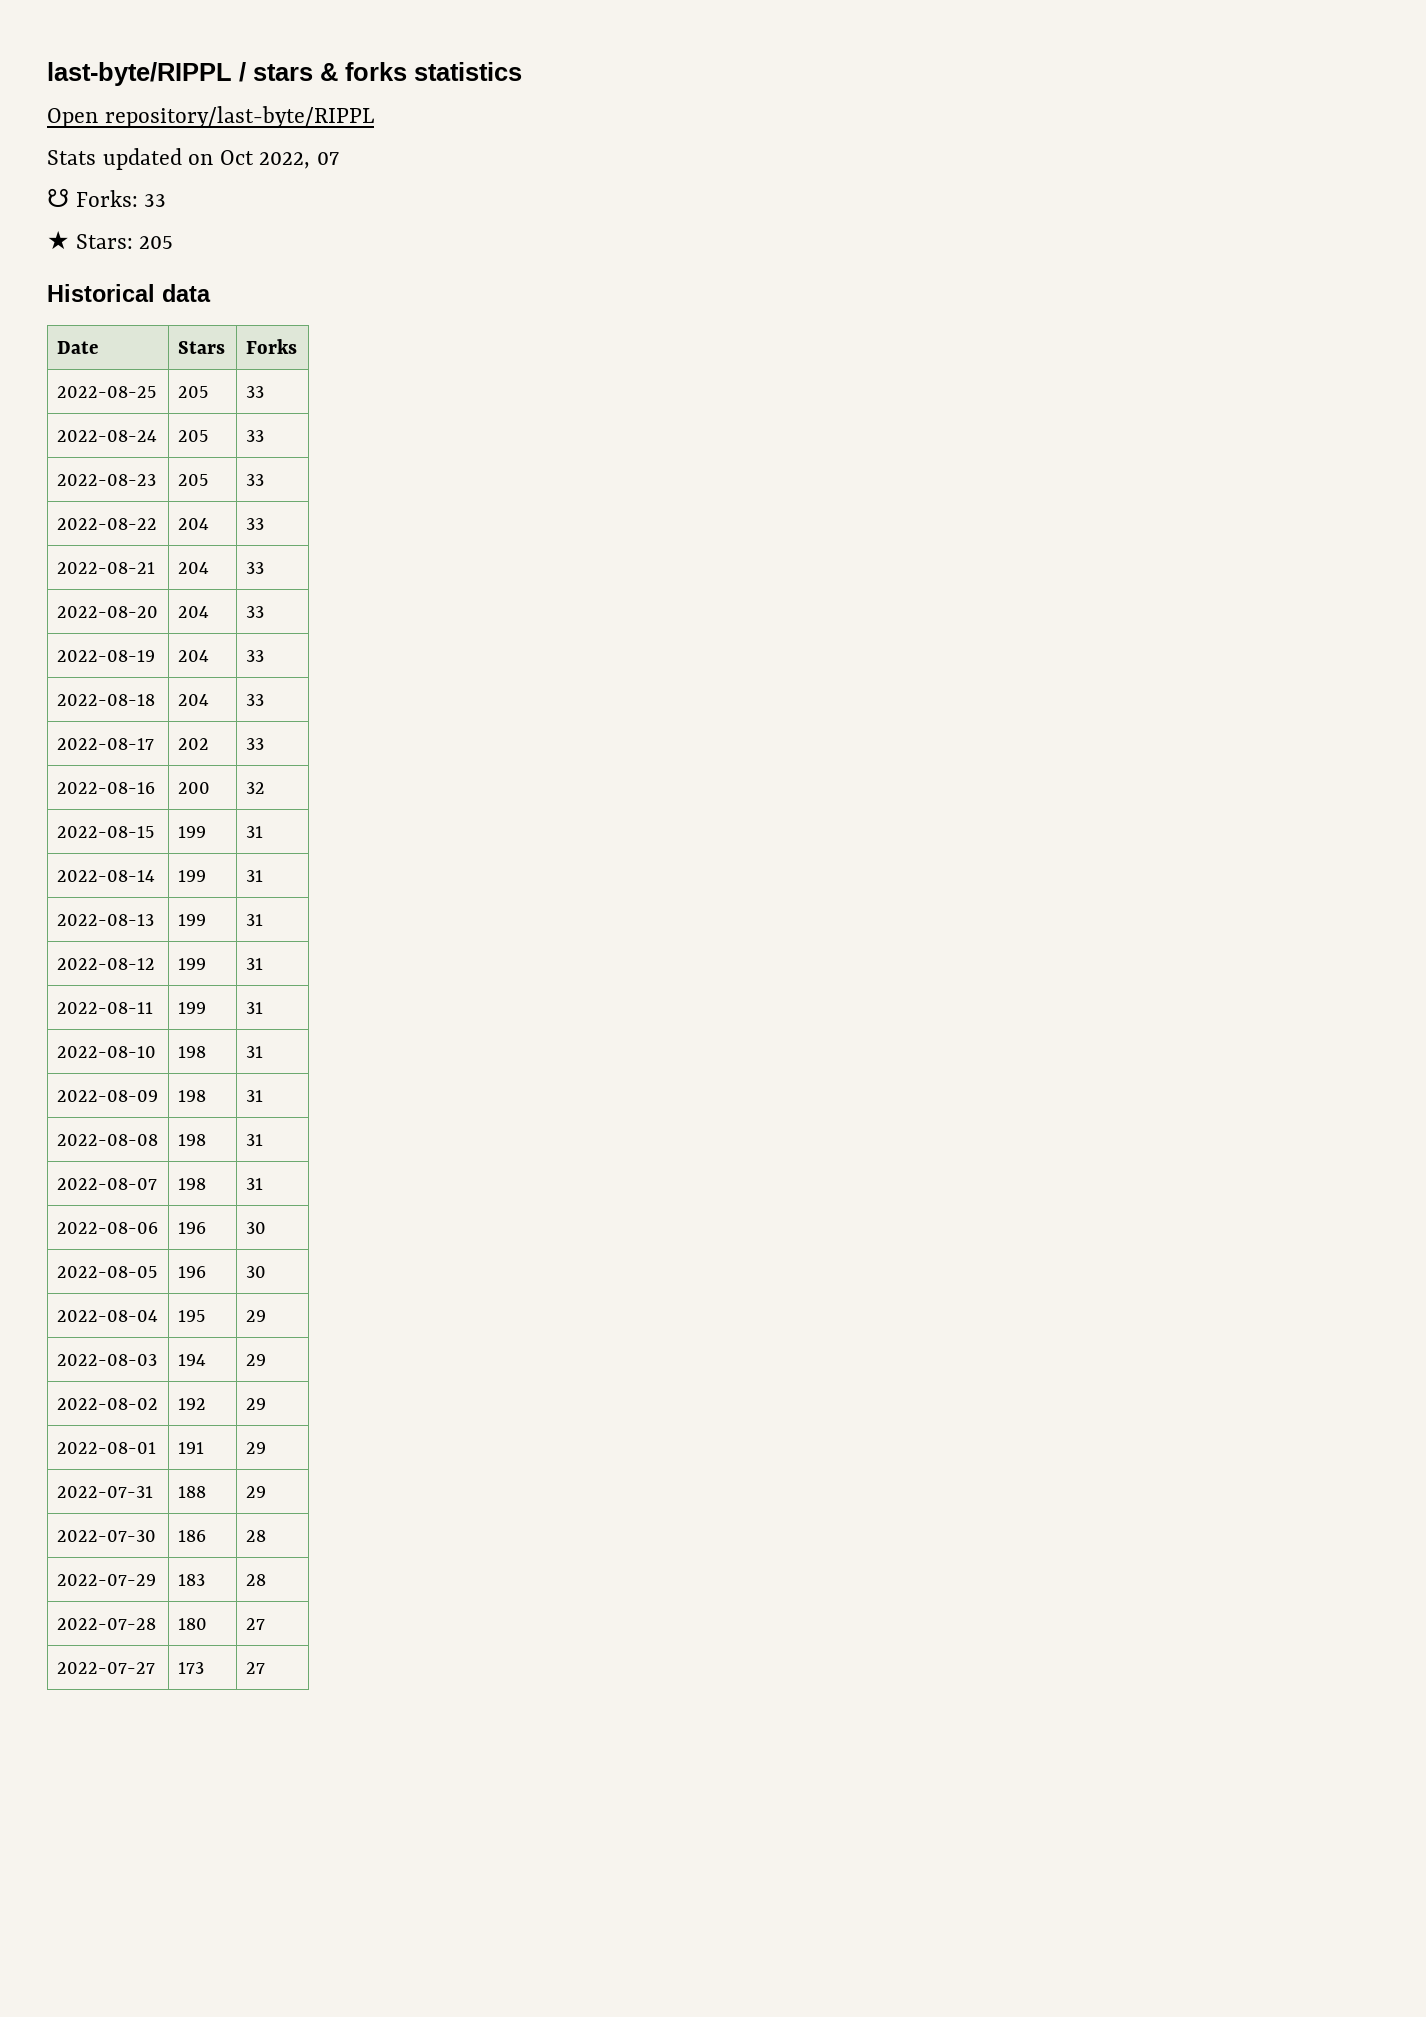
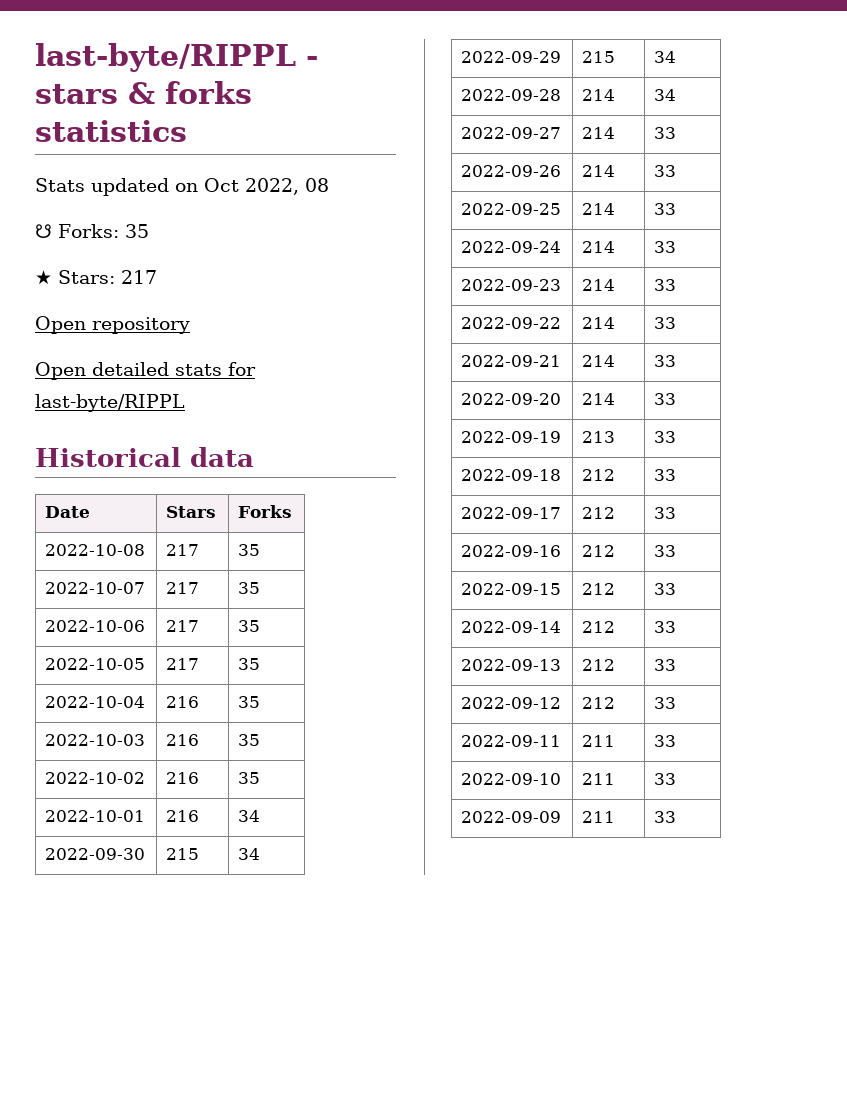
[47,62,246,86] last-byte/RIPPL / -> [35,43,318,72] last-byte/RIPPL -
[47,106,374,128] // Open repository/last-byte/RIPPL -> (187, 131) none
[317,152,340,165] 07 -> [305,178,329,192] 08
[144,194,167,207] 33 -> [124,224,149,238] 35
[139,236,174,249] 205 -> [121,270,157,284] [35,316,190,334] [35,362,256,380] [35,394,185,412] 217 // Open repository // Open detailed stats for last-byte/RIPPL
[56,386,156,398] [177,386,208,398] [245,386,264,398] [56,430,157,442] [177,430,208,442] [245,430,264,442] [56,474,156,486] [177,474,208,486] [245,474,264,486] [56,518,157,530] [177,518,209,530] [245,518,264,530] [56,562,155,574] [177,562,209,574] [245,562,264,574] [56,606,158,618] [177,606,209,618] [245,606,264,618] [56,650,155,662] [177,650,209,662] [245,650,264,662] [56,694,155,706] [177,694,209,706] [245,694,264,706] [56,738,154,750] [177,738,209,750] [245,738,264,750] [56,782,155,794] [177,782,210,794] [245,782,265,794] [56,826,154,838] [177,826,206,838] [245,826,263,838] [56,870,155,882] [177,870,206,882] [245,870,263,882] [56,914,154,926] [177,914,206,926] [245,914,263,926] [56,958,155,970] [177,958,206,970] [245,958,263,970] [56,1002,153,1014] [177,1002,206,1014] [245,1002,263,1014] [56,1046,156,1058] [177,1046,206,1058] [245,1046,263,1058] [56,1090,158,1102] [177,1090,206,1102] [245,1090,263,1102] [56,1134,158,1146] [177,1134,206,1146] [245,1134,263,1146] [56,1178,157,1190] [177,1178,206,1190] [245,1178,263,1190] [56,1222,158,1234] [177,1222,206,1234] [245,1222,266,1234] [56,1266,157,1278] [177,1266,206,1278] [245,1266,266,1278] [56,1310,158,1322] [177,1310,205,1322] [245,1310,266,1322] [56,1354,157,1366] [177,1354,206,1366] [245,1354,266,1366] [56,1398,158,1410] [177,1398,206,1410] [245,1398,266,1410] [56,1442,156,1454] [177,1442,204,1454] [245,1442,266,1454] [56,1486,153,1498] [177,1486,206,1498] [245,1486,266,1498] [56,1530,156,1542] [177,1530,206,1542] [245,1530,266,1542] [56,1574,156,1586] [177,1574,205,1586] [245,1574,266,1586] [56,1618,156,1630] [177,1618,207,1630] [245,1618,265,1630] [56,1662,155,1674] [177,1662,204,1674] [245,1662,265,1674] 2022-08-25 | 205 | 33 // 2022-08-24 | 205 | 33 // 2022-08-23 | 205 | 33 // 2022-08-22 | 204 | 33 // 2022-08-21 | 204 | 33 // 2022-08-20 | 204 | 33 // 2022-08-19 | 204 | 33 // 2022-08-18 | 204 | 33 // 2022-08-17 | 202 | 33 // 2022-08-16 | 200 | 32 // 2022-08-15 | 199 | 31 // 2022-08-14 | 199 | 31 // 2022-08-13 | 199 | 31 // 2022-08-12 | 199 | 31 // 2022-08-11 | 199 | 31 // 2022-08-10 | 198 | 31 // 2022-08-09 | 198 | 31 // 2022-08-08 | 198 | 31 // 2022-08-07 | 198 | 31 // 2022-08-06 | 196 | 30 // 2022-08-05 | 196 | 30 // 2022-08-04 | 195 | 29 // 2022-08-03 | 194 | 29 // 2022-08-02 | 192 | 29 // 2022-08-01 | 191 | 29 // 2022-07-31 | 188 | 29 // 2022-07-30 | 186 | 28 // 2022-07-29 | 183 | 28 // 2022-07-28 | 180 | 27 // 2022-07-27 | 173 | 27 -> [45,544,146,556] [166,544,200,556] [238,544,261,556] [45,582,146,594] [166,582,200,594] [238,582,261,594] [45,620,146,632] [166,620,200,632] [238,620,261,632] [45,658,146,670] [166,658,200,670] [238,658,261,670] [45,696,146,708] [166,696,200,708] [238,696,261,708] [45,734,146,746] [166,734,200,746] [238,734,261,746] [45,772,146,784] [166,772,200,784] [238,772,261,784] [45,810,146,822] [166,810,200,822] [238,810,261,822] [45,848,146,860] [166,848,200,860] [238,848,261,860] [461,51,562,63] [582,51,616,63] [654,51,677,63] [461,89,562,101] [582,89,616,101] [654,89,677,101] [461,127,562,139] [582,127,616,139] [654,127,677,139] [461,165,562,177] [582,165,616,177] [654,165,677,177] [461,203,562,215] [582,203,616,215] [654,203,677,215] [461,241,562,253] [582,241,616,253] [654,241,677,253] [461,279,562,291] [582,279,616,291] [654,279,677,291] [461,317,562,329] [582,317,616,329] [654,317,677,329] [461,355,562,367] [582,355,616,367] [654,355,677,367] [461,393,562,405] [582,393,616,405] [654,393,677,405] [461,431,562,443] [582,431,616,443] [654,431,677,443] [461,469,562,481] [582,469,616,481] [654,469,677,481] [461,507,562,519] [582,507,616,519] [654,507,677,519] [461,545,562,557] [582,545,616,557] [654,545,677,557] [461,583,562,595] [582,583,616,595] [654,583,677,595] [461,621,562,633] [582,621,616,633] [654,621,677,633] [461,659,562,671] [582,659,616,671] [654,659,677,671] [461,697,562,709] [582,697,616,709] [654,697,677,709] [461,735,562,747] [582,735,616,747] [654,735,677,747] [461,773,562,785] [582,773,616,785] [654,773,677,785] [461,811,562,823] [582,811,616,823] [654,811,677,823] 2022-10-08 | 217 | 35 // 2022-10-07 | 217 | 35 // 2022-10-06 | 217 | 35 // 2022-10-05 | 217 | 35 // 2022-10-04 | 216 | 35 // 2022-10-03 | 216 | 35 // 2022-10-02 | 216 | 35 // 2022-10-01 | 216 | 34 // 2022-09-30 | 215 | 34 // 2022-09-29 | 215 | 34 // 2022-09-28 | 214 | 34 // 2022-09-27 | 214 | 33 // 2022-09-26 | 214 | 33 // 2022-09-25 | 214 | 33 // 2022-09-24 | 214 | 33 // 2022-09-23 | 214 | 33 // 2022-09-22 | 214 | 33 // 2022-09-21 | 214 | 33 // 2022-09-20 | 214 | 33 // 2022-09-19 | 213 | 33 // 2022-09-18 | 212 | 33 // 2022-09-17 | 212 | 33 // 2022-09-16 | 212 | 33 // 2022-09-15 | 212 | 33 // 2022-09-14 | 212 | 33 // 2022-09-13 | 212 | 33 // 2022-09-12 | 212 | 33 // 2022-09-11 | 211 | 33 // 2022-09-10 | 211 | 33 // 2022-09-09 | 211 | 33

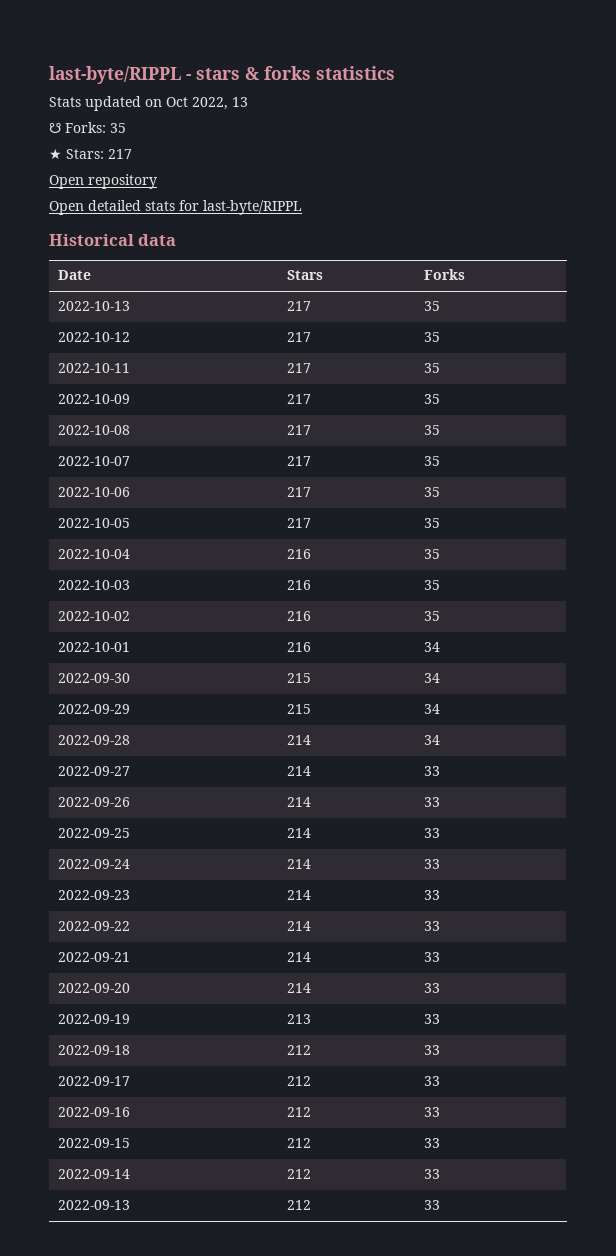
[305,178,329,192] 08 -> [232,97,248,107] 13
(293, 511) none -> [57,301,130,311] [286,301,311,311] [423,301,440,311] [57,332,130,342] [286,332,311,342] [423,332,440,342] [57,363,130,373] [286,363,311,373] [423,363,440,373] [57,394,130,404] [286,394,311,404] [423,394,440,404] // 2022-10-13 | 217 | 35 // 2022-10-12 | 217 | 35 // 2022-10-11 | 217 | 35 // 2022-10-09 | 217 | 35
[461,697,562,709] [582,697,616,709] [654,697,677,709] [461,735,562,747] [582,735,616,747] [654,735,677,747] [461,773,562,785] [582,773,616,785] [654,773,677,785] [461,811,562,823] [582,811,616,823] [654,811,677,823] // 2022-09-12 | 212 | 33 // 2022-09-11 | 211 | 33 // 2022-09-10 | 211 | 33 // 2022-09-09 | 211 | 33 -> (440, 1205) none

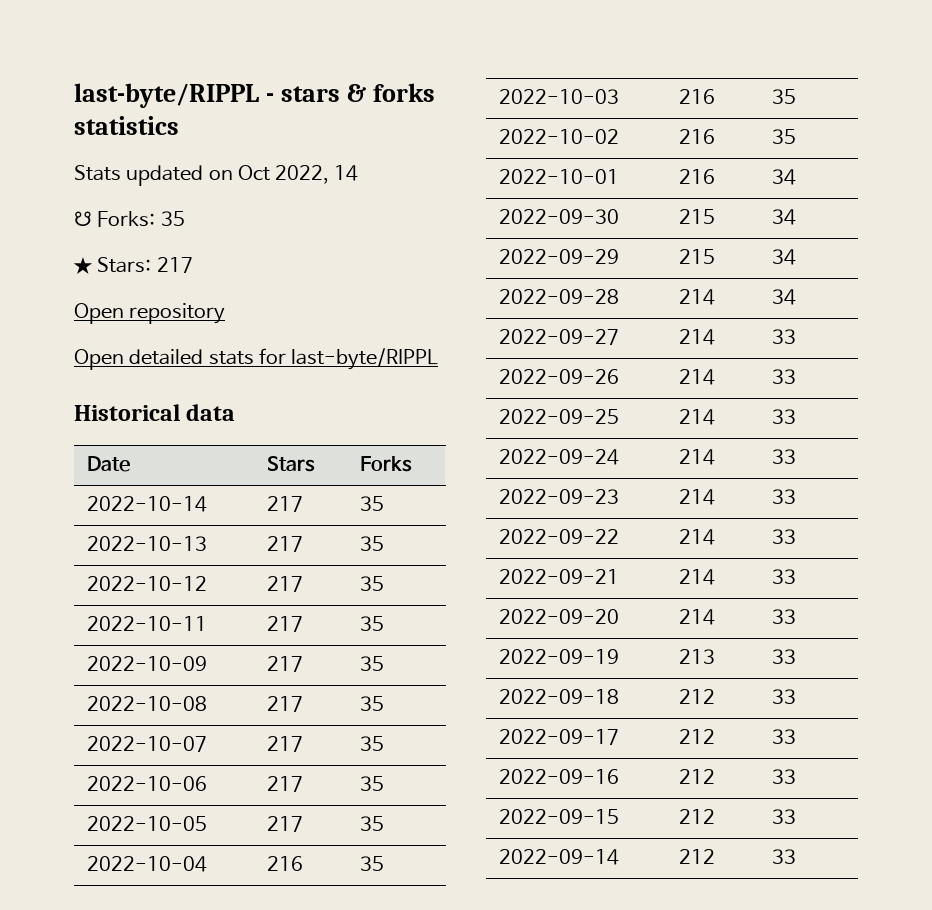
[232,97,248,107] 13 -> [334,165,359,181] 14
(465, 274) none -> [87,496,208,512] [267,496,304,512] [360,496,385,511] // 2022-10-14 | 217 | 35
[57,1200,130,1210] [286,1200,311,1210] [423,1200,440,1210] // 2022-09-13 | 212 | 33 -> (797, 856) none

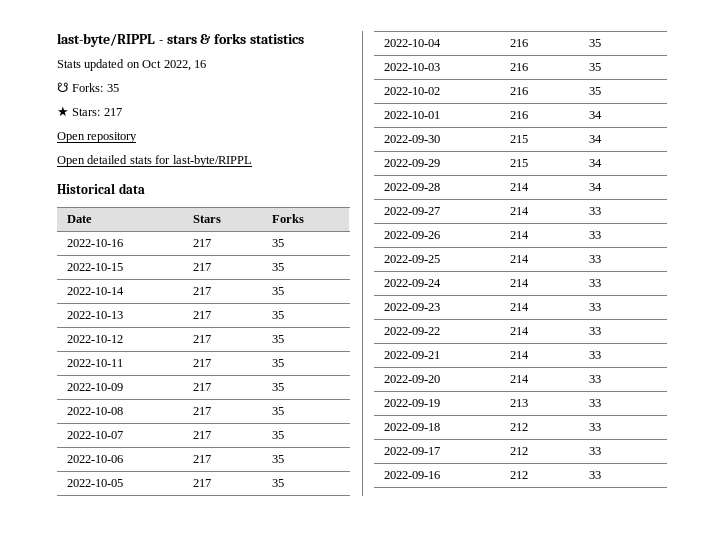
[334,165,359,181] 14 -> [193,60,206,68] 16
(413, 464) none -> [66,239,123,247] [192,239,211,247] [271,239,284,247] [66,263,123,271] [192,263,211,271] [271,263,284,271] // 2022-10-16 | 217 | 35 // 2022-10-15 | 217 | 35
[499,809,620,824] [679,809,716,824] [772,809,797,824] [499,849,620,865] [679,849,716,864] [772,849,797,864] // 2022-09-15 | 212 | 33 // 2022-09-14 | 212 | 33 -> (601, 475) none

